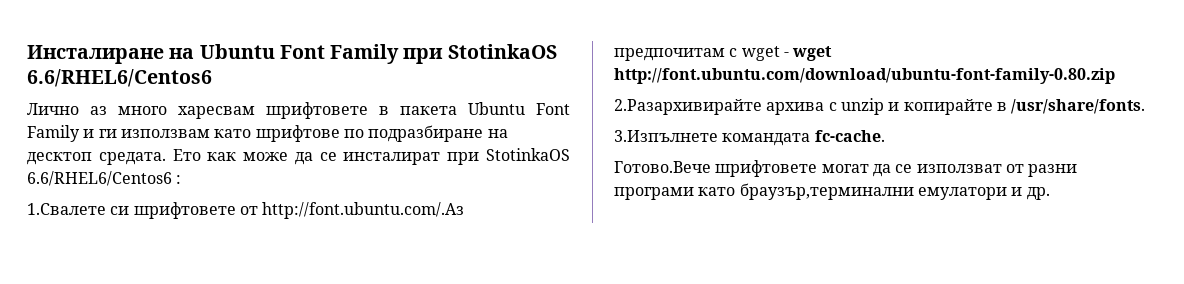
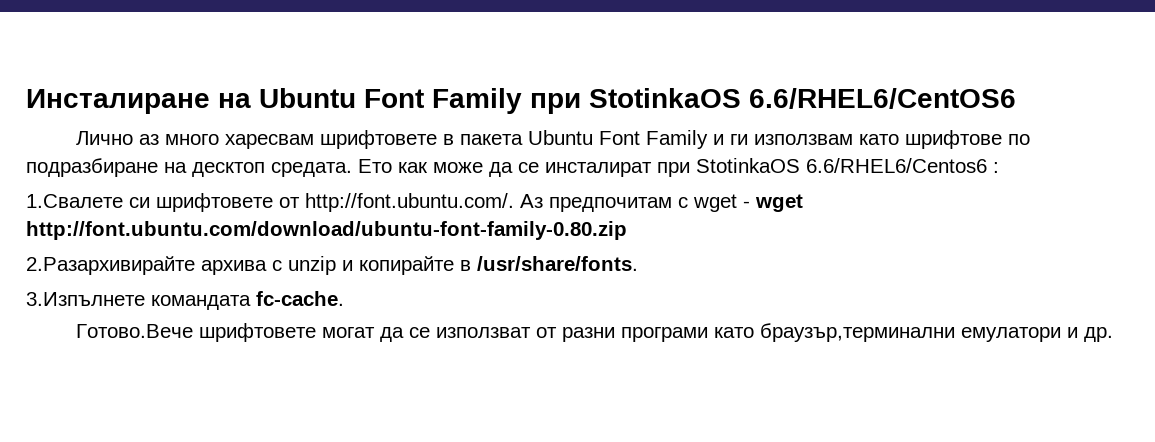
[27,69,212,87] 6.6/RHEL6/Centos6 -> [749,88,1016,109] 6.6/RHEL6/CentOS6
[262,202,465,219] http://font.ubuntu.com/.Аз -> [305,193,543,212] http://font.ubuntu.com/. Аз

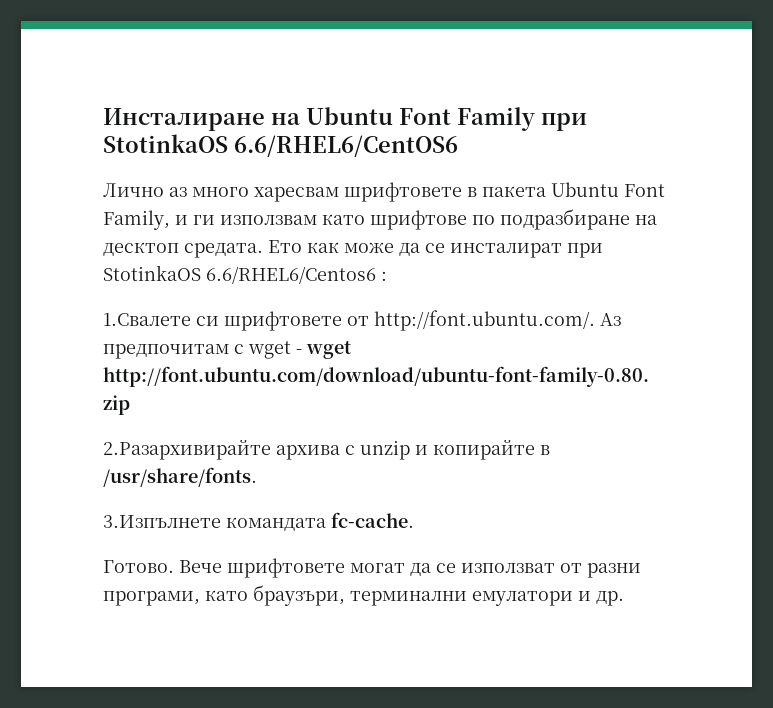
[645,130,708,149] Family -> [103,210,170,230] Family,
[75,324,193,338] Готово.Вече -> [103,560,222,573] Готово. Вече
[620,323,955,342] програми като браузър,терминални -> [103,585,467,606] програми, като браузъри, терминални

